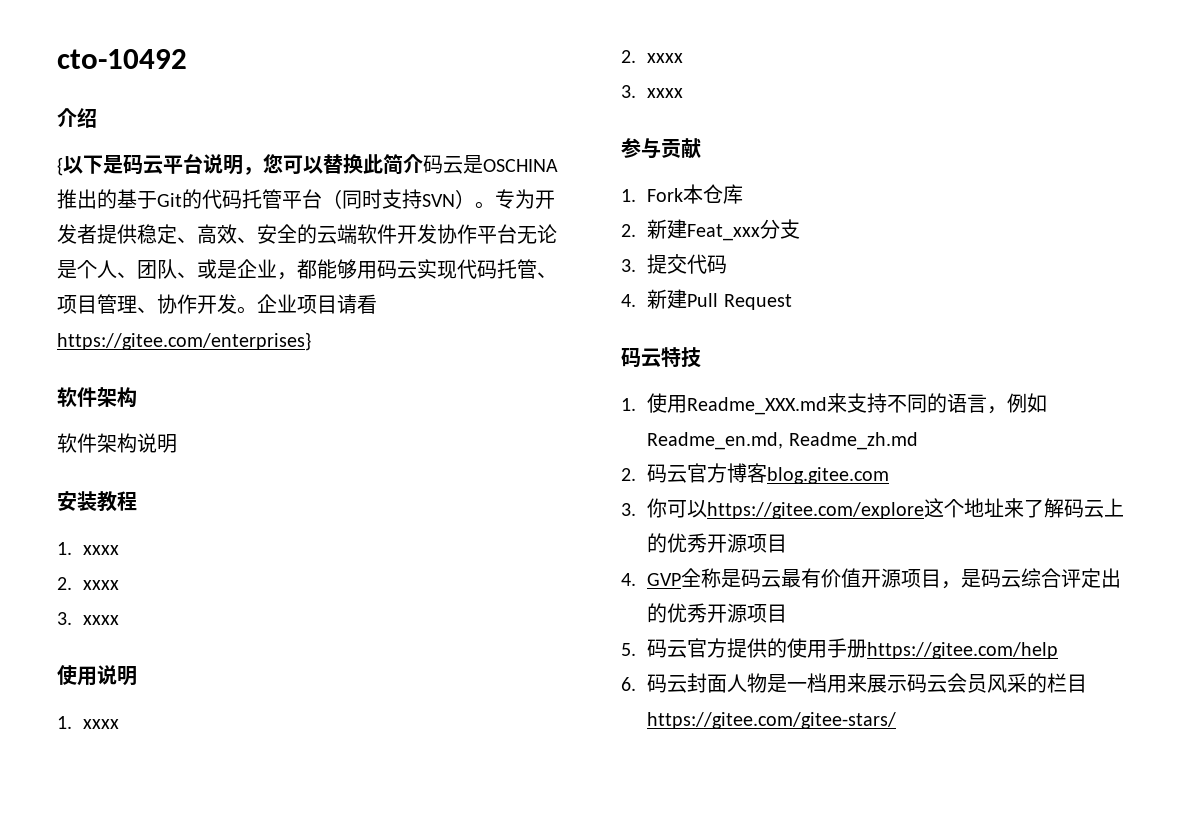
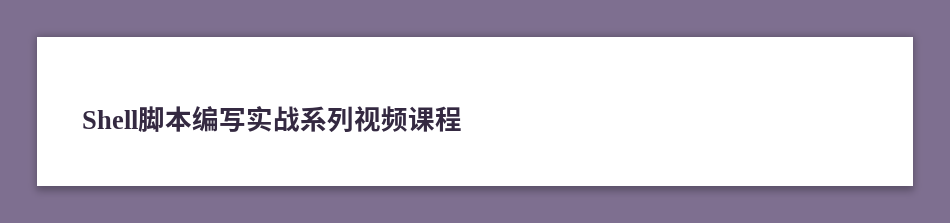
[57,49,187,69] [57,108,97,128] [57,154,558,176] [57,189,555,209] [57,224,557,244] [57,259,557,280] [57,294,377,314] [57,332,311,351] [57,387,137,408] [57,433,177,453] [57,491,137,512] [57,542,120,555] [57,577,120,590] [57,612,120,625] [57,665,137,686] [57,716,120,729] [621,50,684,63] [621,85,684,98] [621,138,701,159] [621,184,744,204] [621,219,801,241] [621,254,728,274] [621,289,792,310] [621,347,701,368] [621,393,1048,415] [647,432,918,450] [621,463,890,484] [621,498,1125,519] [647,533,788,553] [621,568,1122,589] [647,603,788,623] [621,638,1059,659] [621,673,1088,693] [647,712,897,729] cto-10492 // 介绍 // {以下是码云平台说明，您可以替换此简介码云是OSCHINA推出的基于Git的代码托管平台（同时支持SVN）。专为开发者提供稳定、高效、安全的云端软件开发协作平台无论是个人、团队、或是企业，都能够用码云实现代码托管、项目管理、协作开发。企业项目请看https://gitee.com/enterprises} // 软件架构 // 软件架构说明 // 安装教程 // 1. xxxx // 2. xxxx // 3. xxxx // 使用说明 // 1. xxxx // 2. xxxx // 3. xxxx // 参与贡献 // 1. Fork本仓库 // 2.新建Feat_xxx分支 // 3.提交代码 // 4.新建Pull Request // 码云特技 // 1.使用Readme_XXX.md来支持不同的语言，例如Readme_en.md, Readme_zh.md // 2.码云官方博客blog.gitee.com // 3.你可以https://gitee.com/explore这个地址来了解码云上的优秀开源项目 // 4. GVP全称是码云最有价值开源项目，是码云综合评定出的优秀开源项目 // 5.码云官方提供的使用手册https://gitee.com/help // 6.码云封面人物是一档用来展示码云会员风采的栏目https://gitee.com/gitee-stars/ -> [82,106,462,133] Shell脚本编写实战系列视频课程

